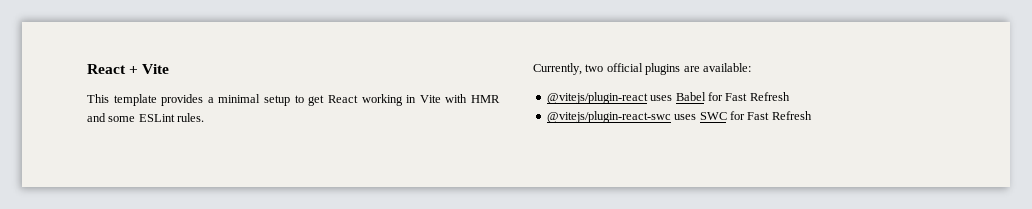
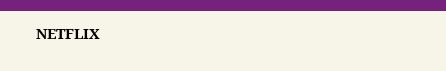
[87,64,170,74] [87,94,501,106] [87,113,205,122] [533,63,751,75] [546,92,790,104] [546,111,812,123] React + Vite // This template provides a minimal setup to get React working in Vite with HMR and some ESLint rules. // Currently, two official plugins are available: // @vitejs/plugin-react uses Babel for Fast Refresh // @vitejs/plugin-react-swc uses SWC for Fast Refresh -> [36,29,100,39] NETFLIX

